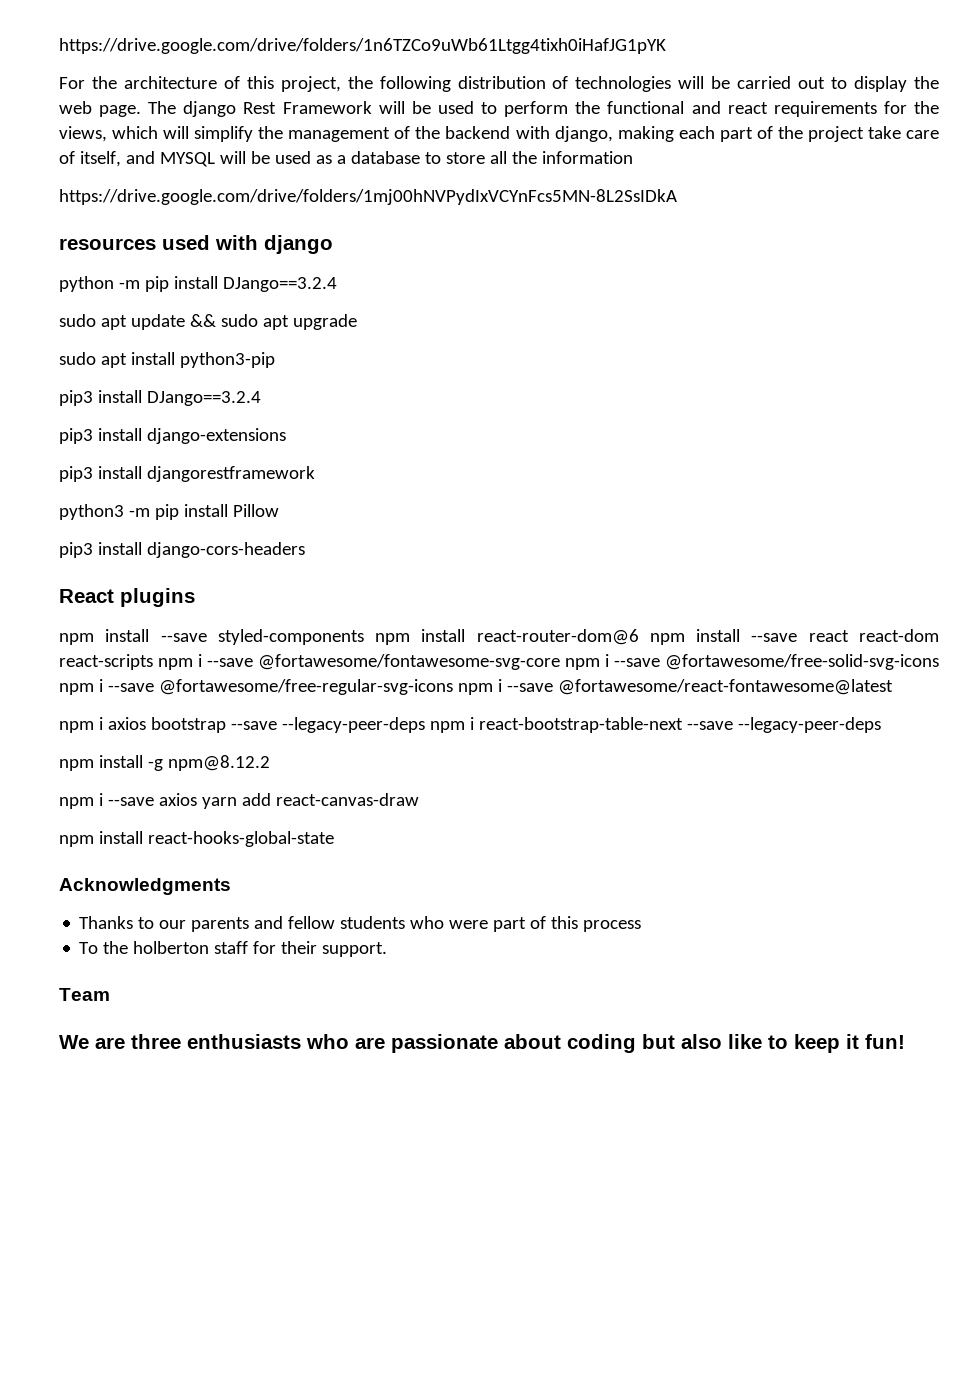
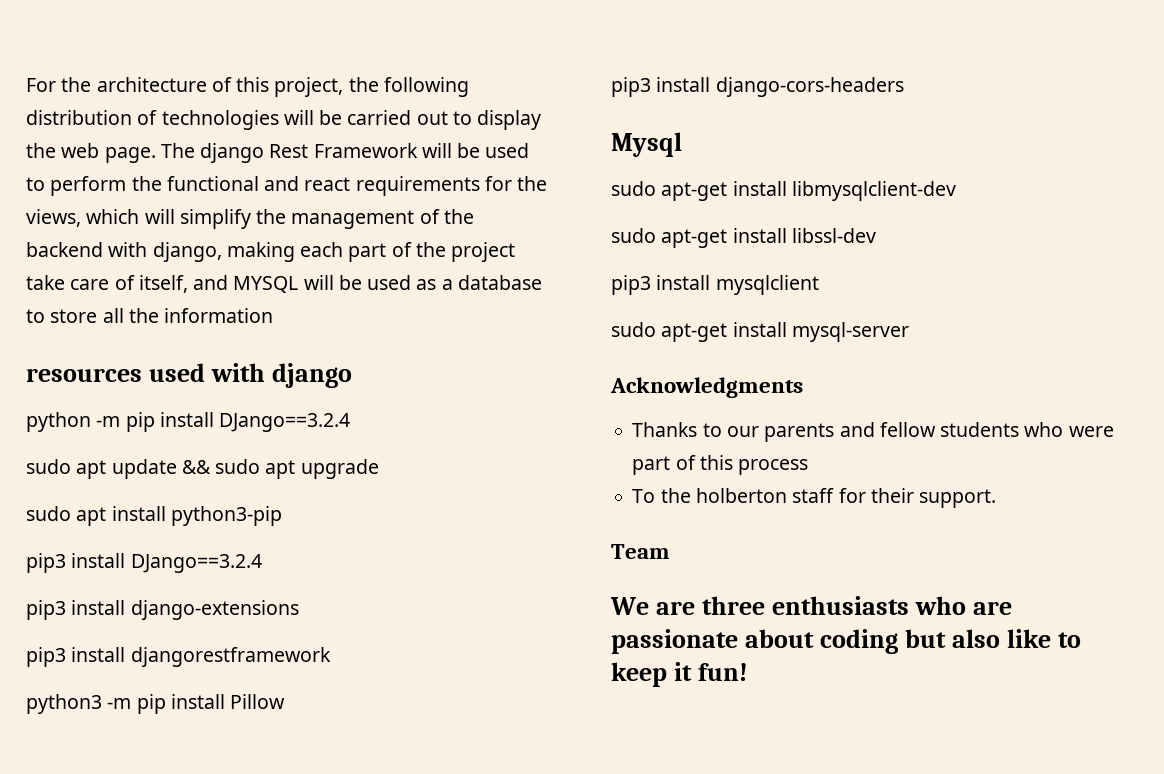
[59,38,666,54] https://drive.google.com/drive/folders/1n6TZCo9uWb61Ltgg4tixh0iHafJG1pYK // -> (26, 85) none
[59,189,677,205] // https://drive.google.com/drive/folders/1mj00hNVPydIxVCYnFcs5MN-8L2SsIDkA -> (274, 315) none
[59,588,195,607] [59,629,939,645] [59,654,939,670] [59,679,893,695] [59,717,881,733] [59,755,270,771] [59,793,419,809] [59,831,334,847] React plugins // npm install --save styled-components npm install react-router-dom@6 npm install --save react react-dom react-scripts npm i --save @fortawesome/fontawesome-svg-core npm i --save @fortawesome/free-solid-svg-icons npm i --save @fortawesome/free-regular-svg-icons npm i --save @fortawesome/react-fontawesome@latest // npm i axios bootstrap --save --legacy-peer-deps npm i react-bootstrap-table-next --save --legacy-peer-deps // npm install -g npm@8.12.2 // npm i --save axios yarn add react-canvas-draw // npm install react-hooks-global-state -> [611,132,682,157] [611,181,956,201] [611,228,876,248] [611,275,819,295] [611,322,909,342] Mysql // sudo apt-get install libmysqlclient-dev // sudo apt-get install libssl-dev // pip3 install mysqlclient // sudo apt-get install mysql-server

